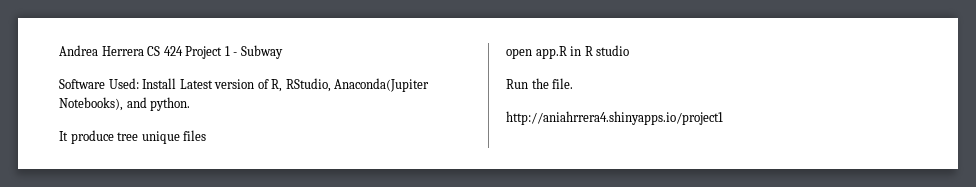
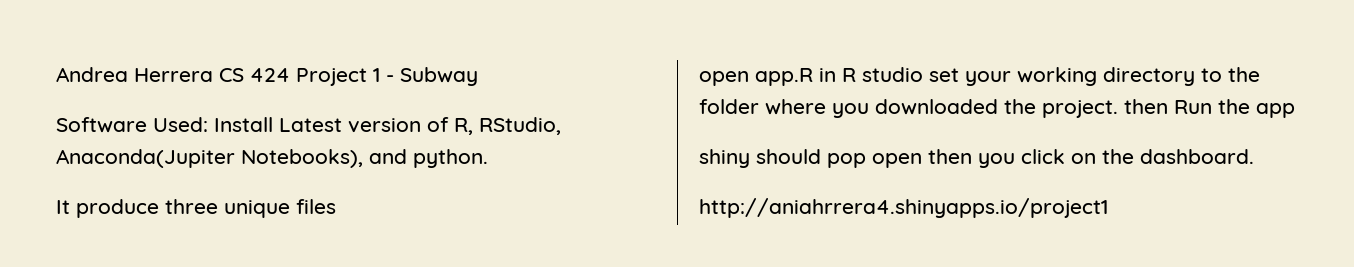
[117,132,139,141] tree -> [165,199,218,214] three
[506,78,574,89] // Run the file. -> [929,67,1260,86] [699,99,1295,118] [699,149,1254,168] set your working directory to the folder where you downloaded the project. then Run the app // shiny should pop open then you click on the dashboard.

